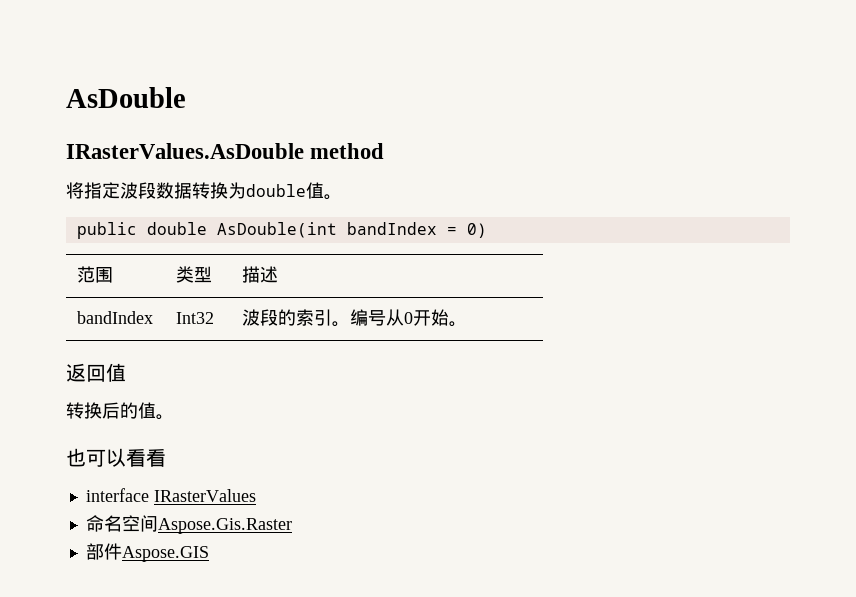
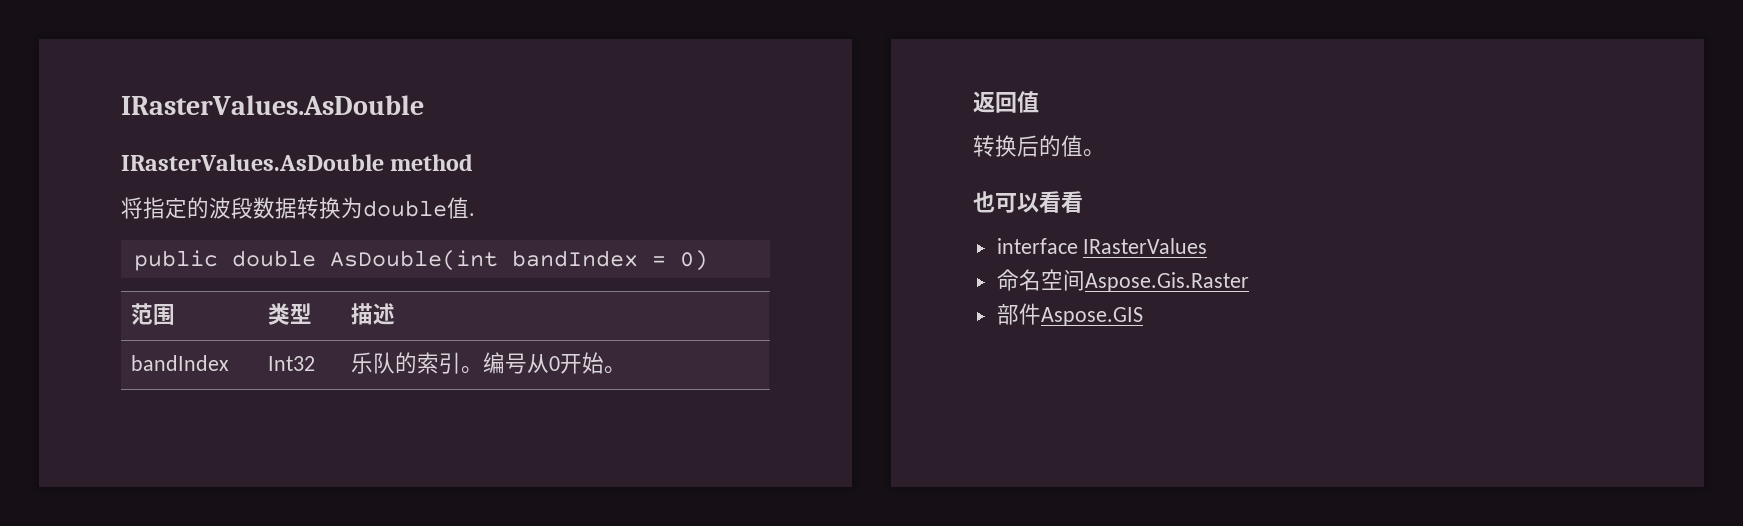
[66,87,186,108] AsDouble -> [121,95,424,115] IRasterValues.AsDouble
(120, 190) none -> [187,197,209,219] 的
[324,194,342,200] 。 -> [469,213,475,216] .
[242,309,279,326] 波段 -> [351,352,396,374] 乐队

